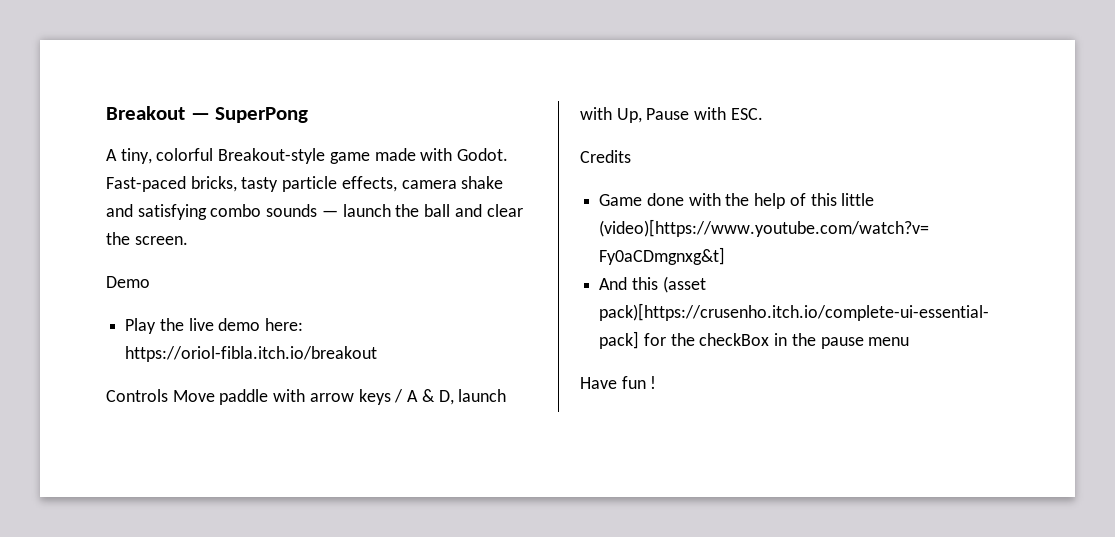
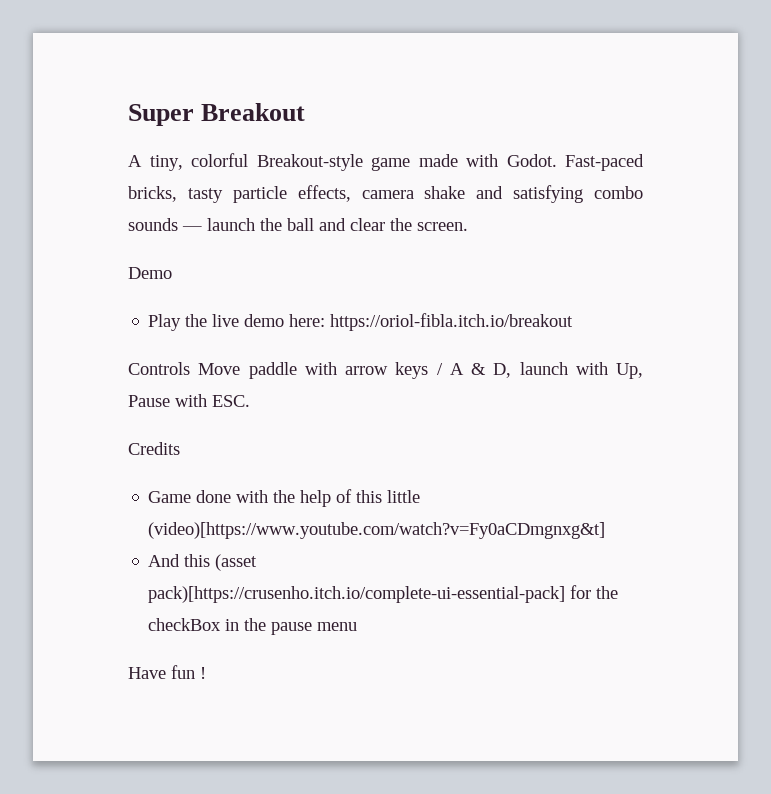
(106, 113) none -> [128,104,194,126] Super
[190,107,309,123] — SuperPong -> (306, 112) none

